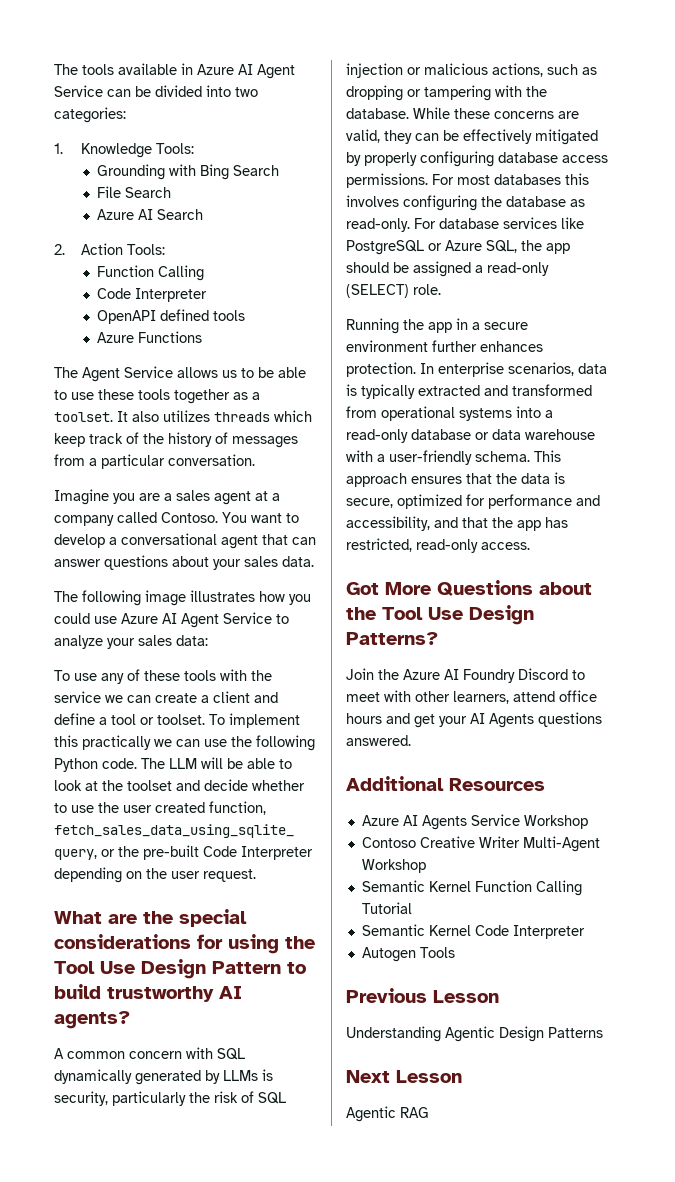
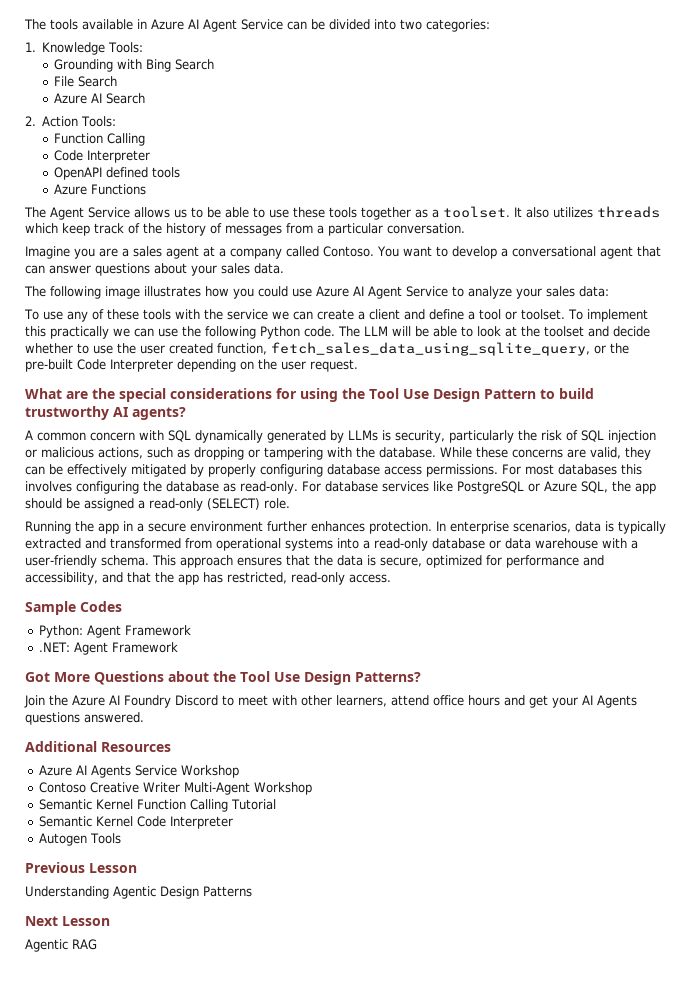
(530, 546) none -> [25,601,122,615] [38,625,191,638] [38,642,178,655] // Sample Codes // Python: Agent Framework // .NET: Agent Framework

